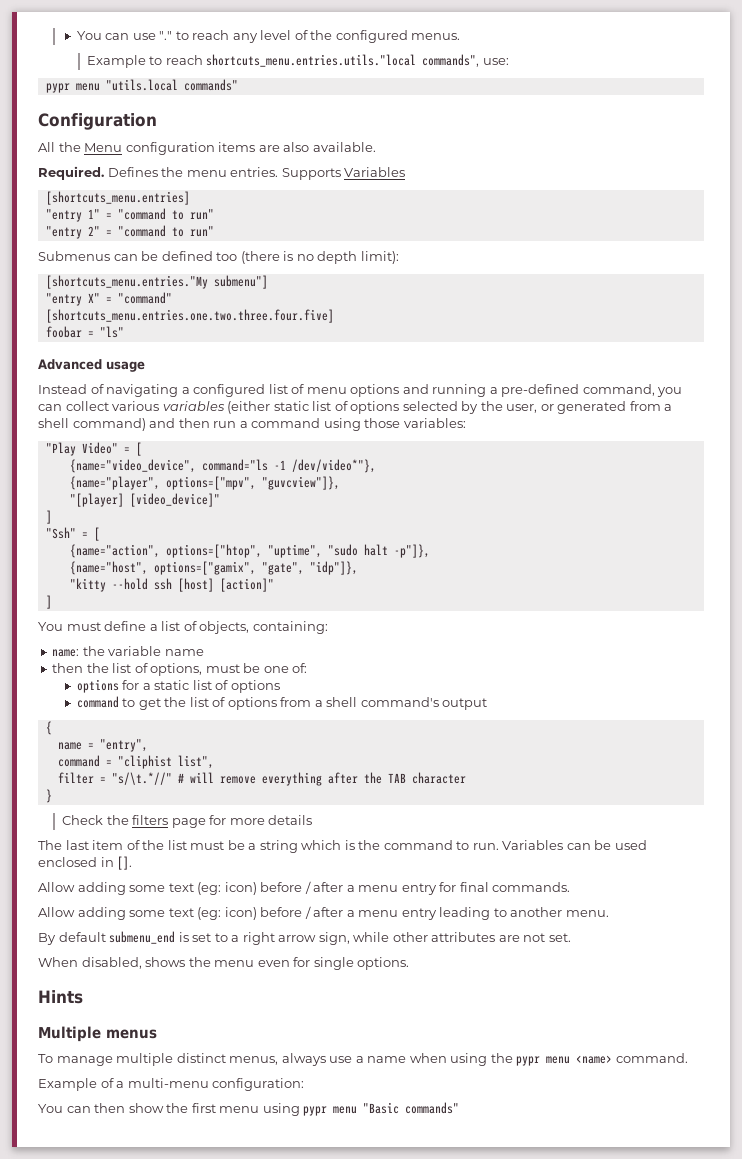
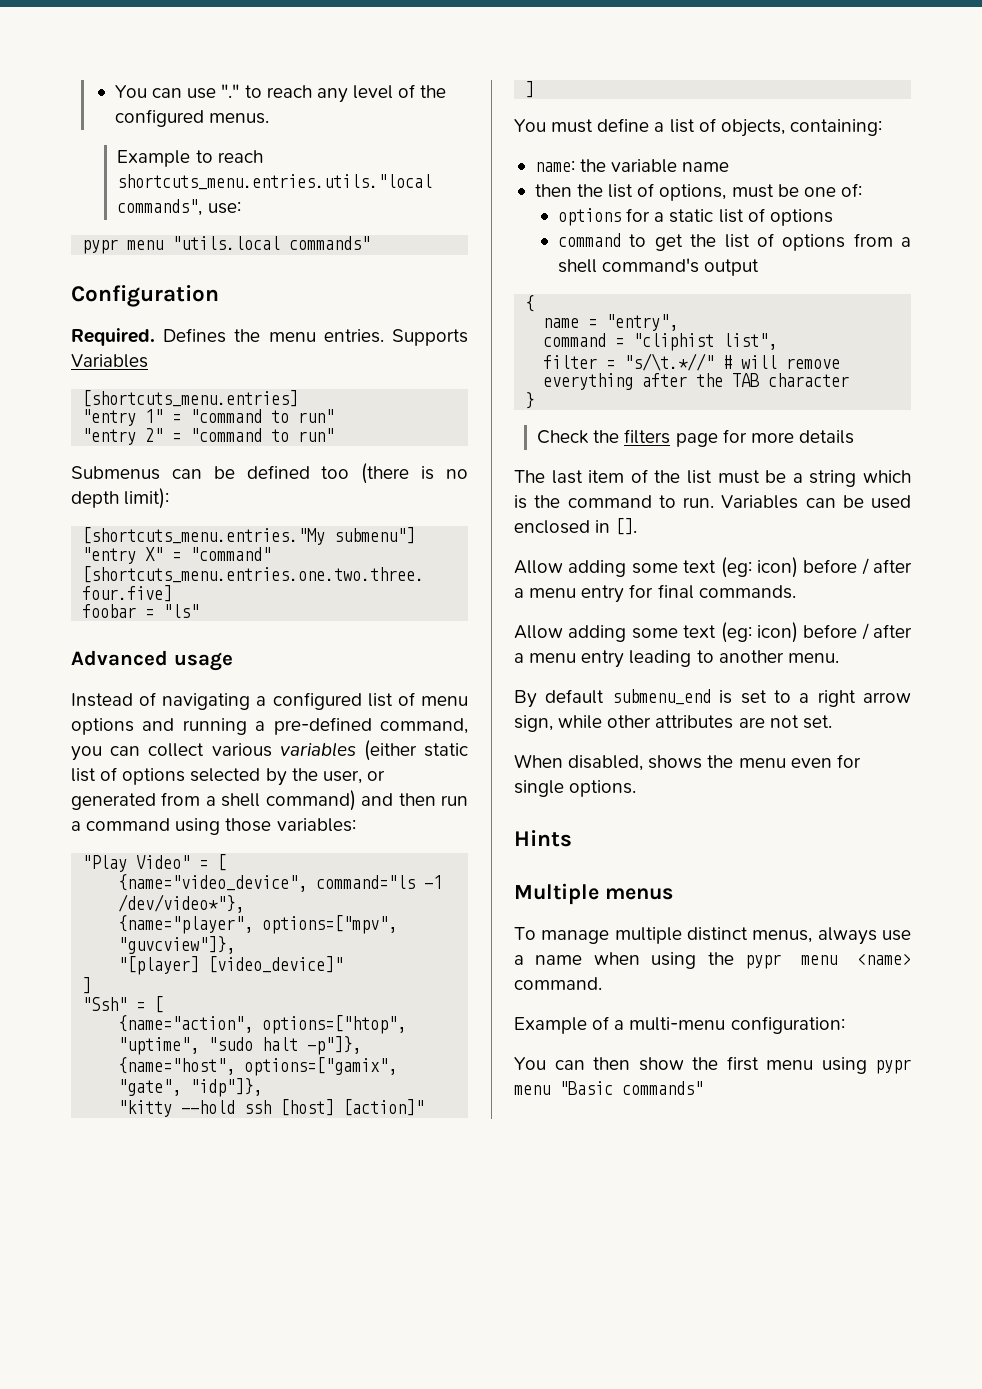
[38,142,376,155] // All the Menu configuration items are also available. -> (219, 296) none

